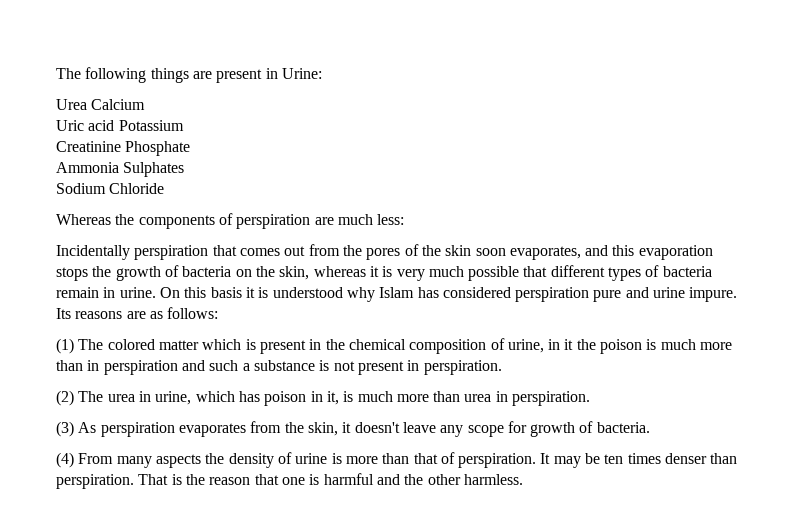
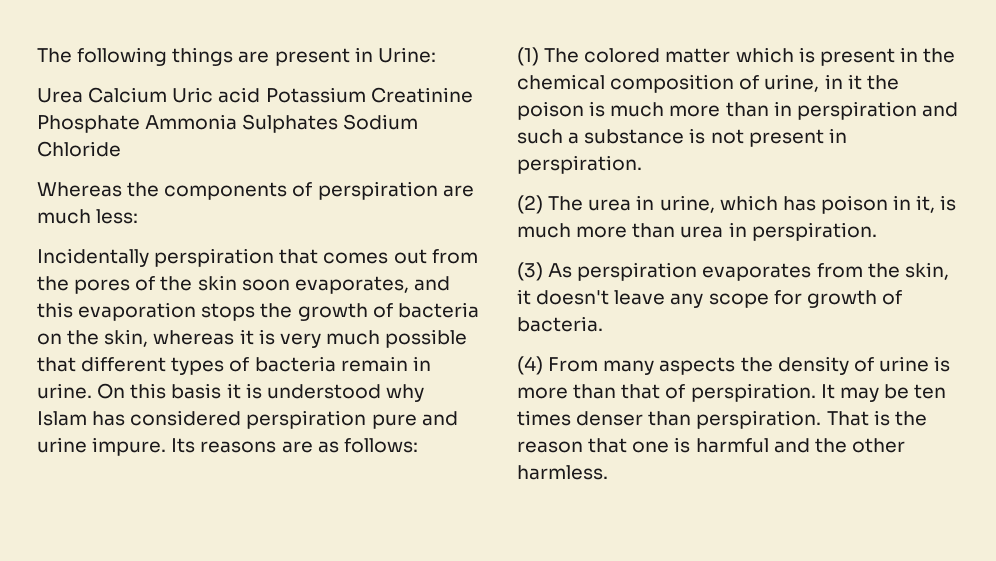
(146, 104) // -> (168, 95) none
(184, 125) // -> (366, 95) none
(191, 148) // -> (140, 124) none
(185, 169) // -> (339, 123) none

